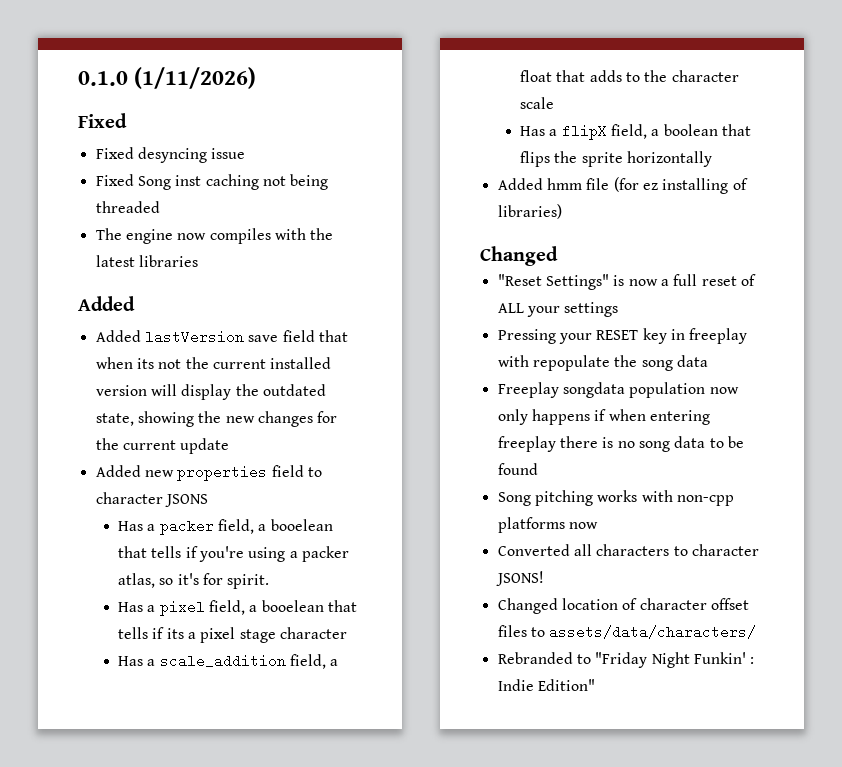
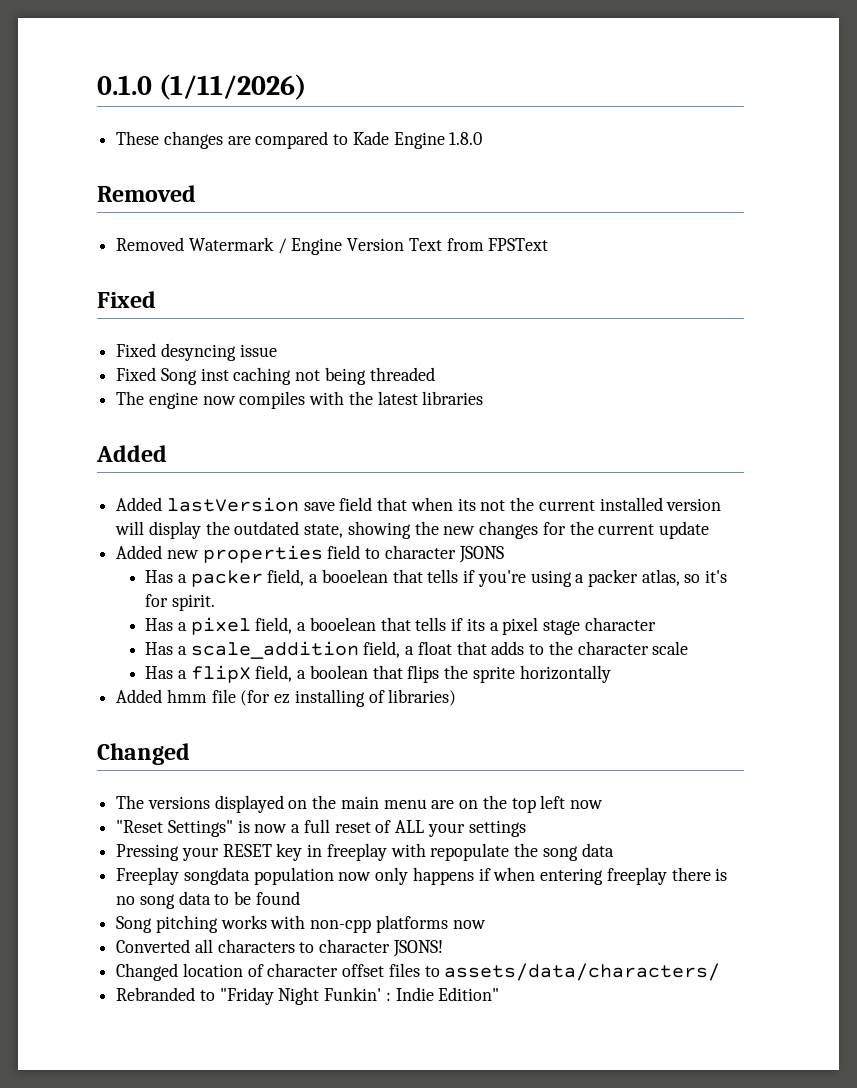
(257, 78) none -> [116,131,483,149] [97,185,196,202] [116,237,549,255] // These changes are compared to Kade Engine 1.8.0 // Removed // Removed Watermark / Engine Version Text from FPSText
(558, 256) none -> [116,795,603,813] // The versions displayed on the main menu are on the top left now

